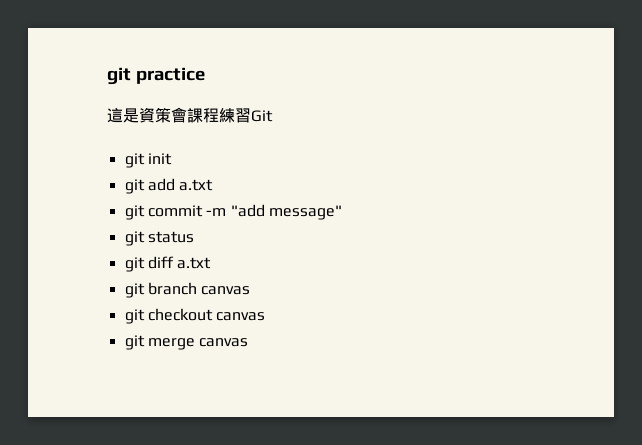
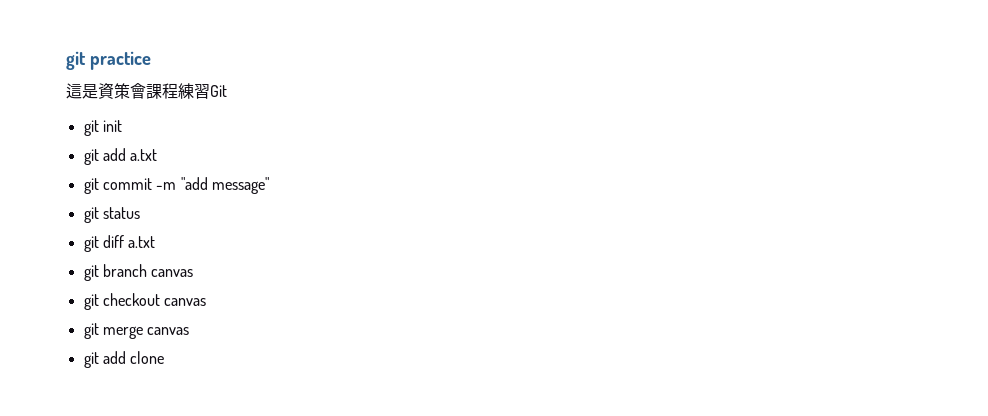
(249, 342) none -> [83,351,165,368] // git add clone

